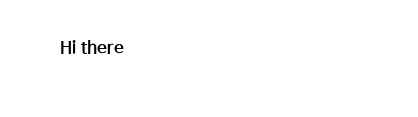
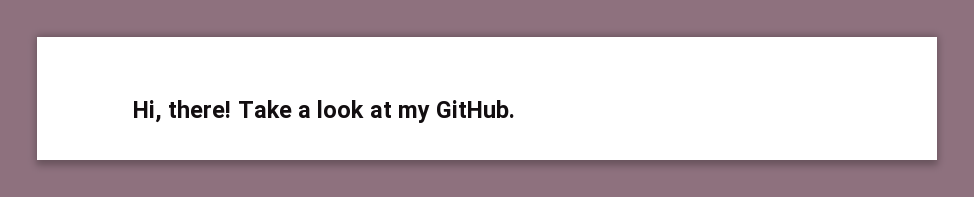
[60,40,124,54] Hi there -> [133,100,516,123] Hi, there! Take a look at my GitHub.

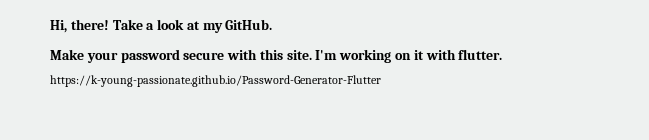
(516, 109) none -> [50,49,503,63] [50,75,381,87] // Make your password secure with this site. I'm working on it with flutter. // https://k-young-passionate.github.io/Password-Generator-Flutter

